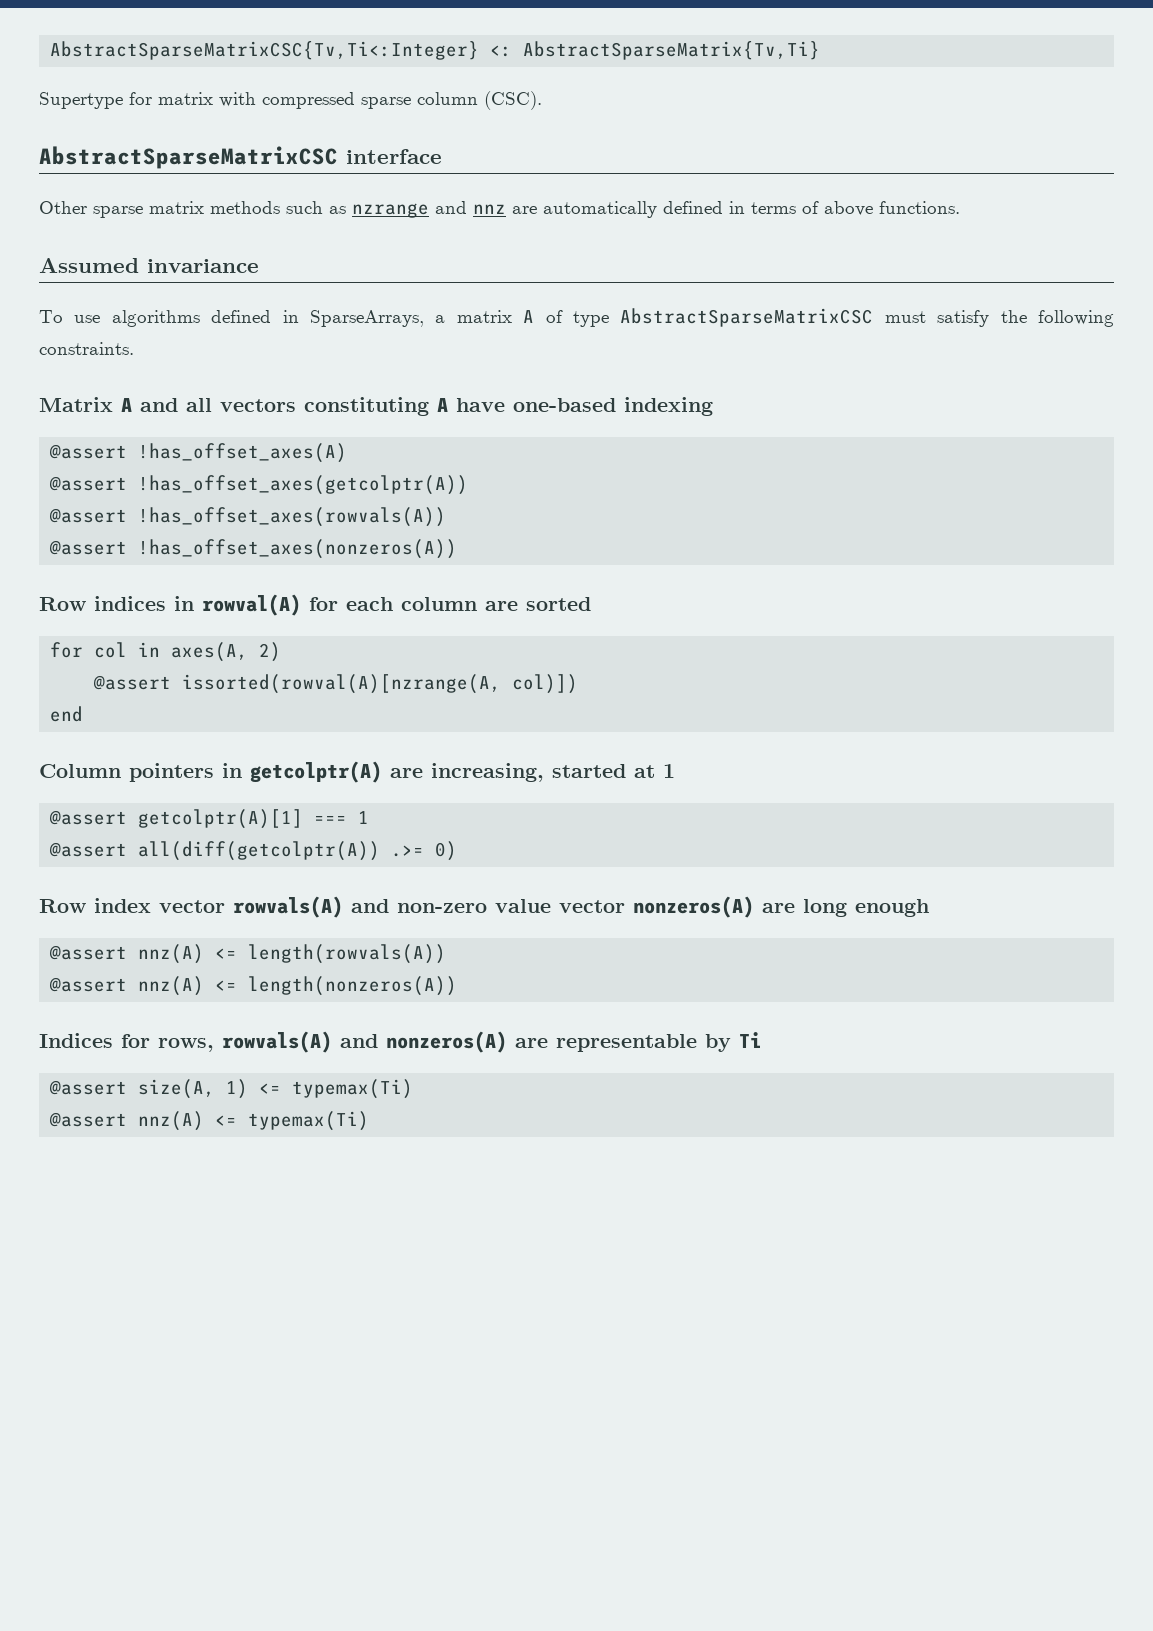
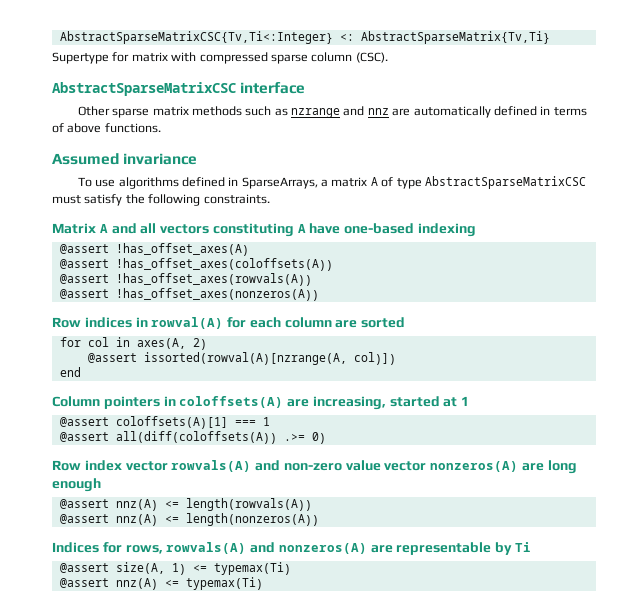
[138,475,469,495] !has_offset_axes(getcolptr(A)) -> [115,258,333,271] !has_offset_axes(coloffsets(A))
[250,761,382,783] getcolptr(A) -> [179,396,284,408] coloffsets(A)
[138,809,304,829] getcolptr(A)[1] -> [115,416,228,429] coloffsets(A)[1]
[138,841,381,861] all(diff(getcolptr(A)) -> [115,431,277,444] all(diff(coloffsets(A))

